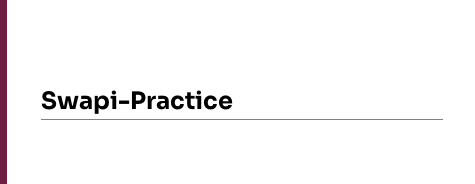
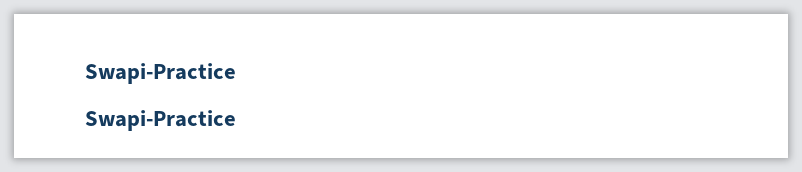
[41,90,233,114] Swapi-Practice -> [85,63,236,84] [85,110,236,131] Swapi-Practice // Swapi-Practice

